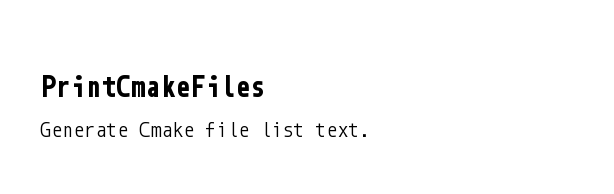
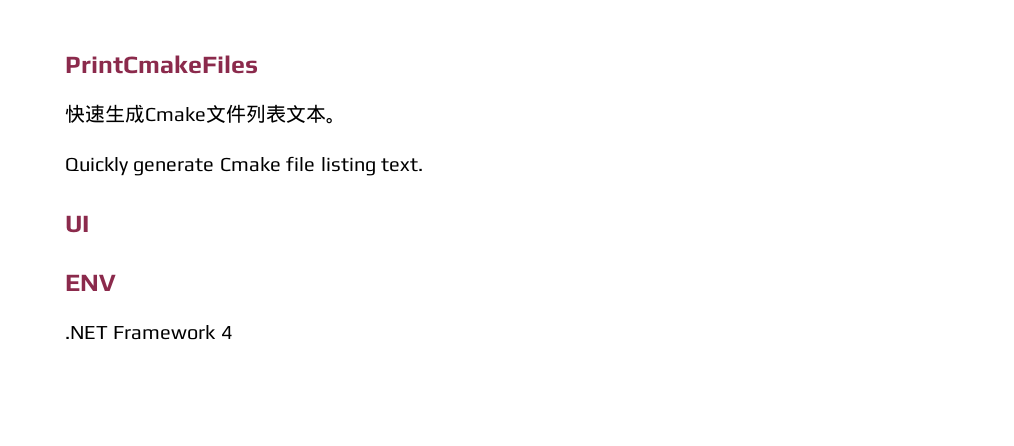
[40,122,128,137] Generate -> [65,104,346,124] [65,157,215,176] 快速生成Cmake文件列表文本。 // Quickly generate
[260,122,304,137] list -> [320,157,376,176] listing
(370, 130) none -> [65,215,89,233] [65,274,116,291] [65,325,233,340] // UI // ENV // .NET Framework 4

